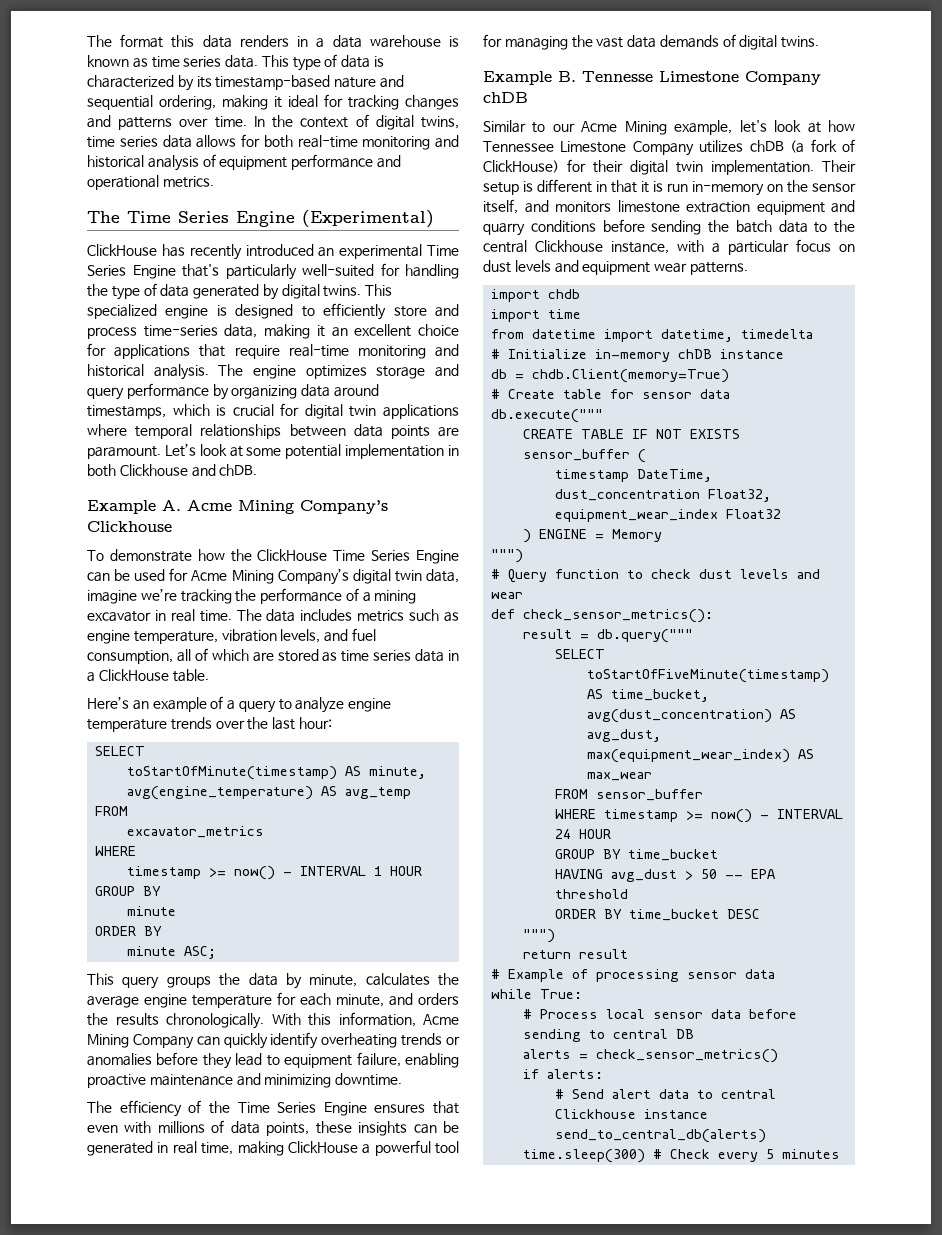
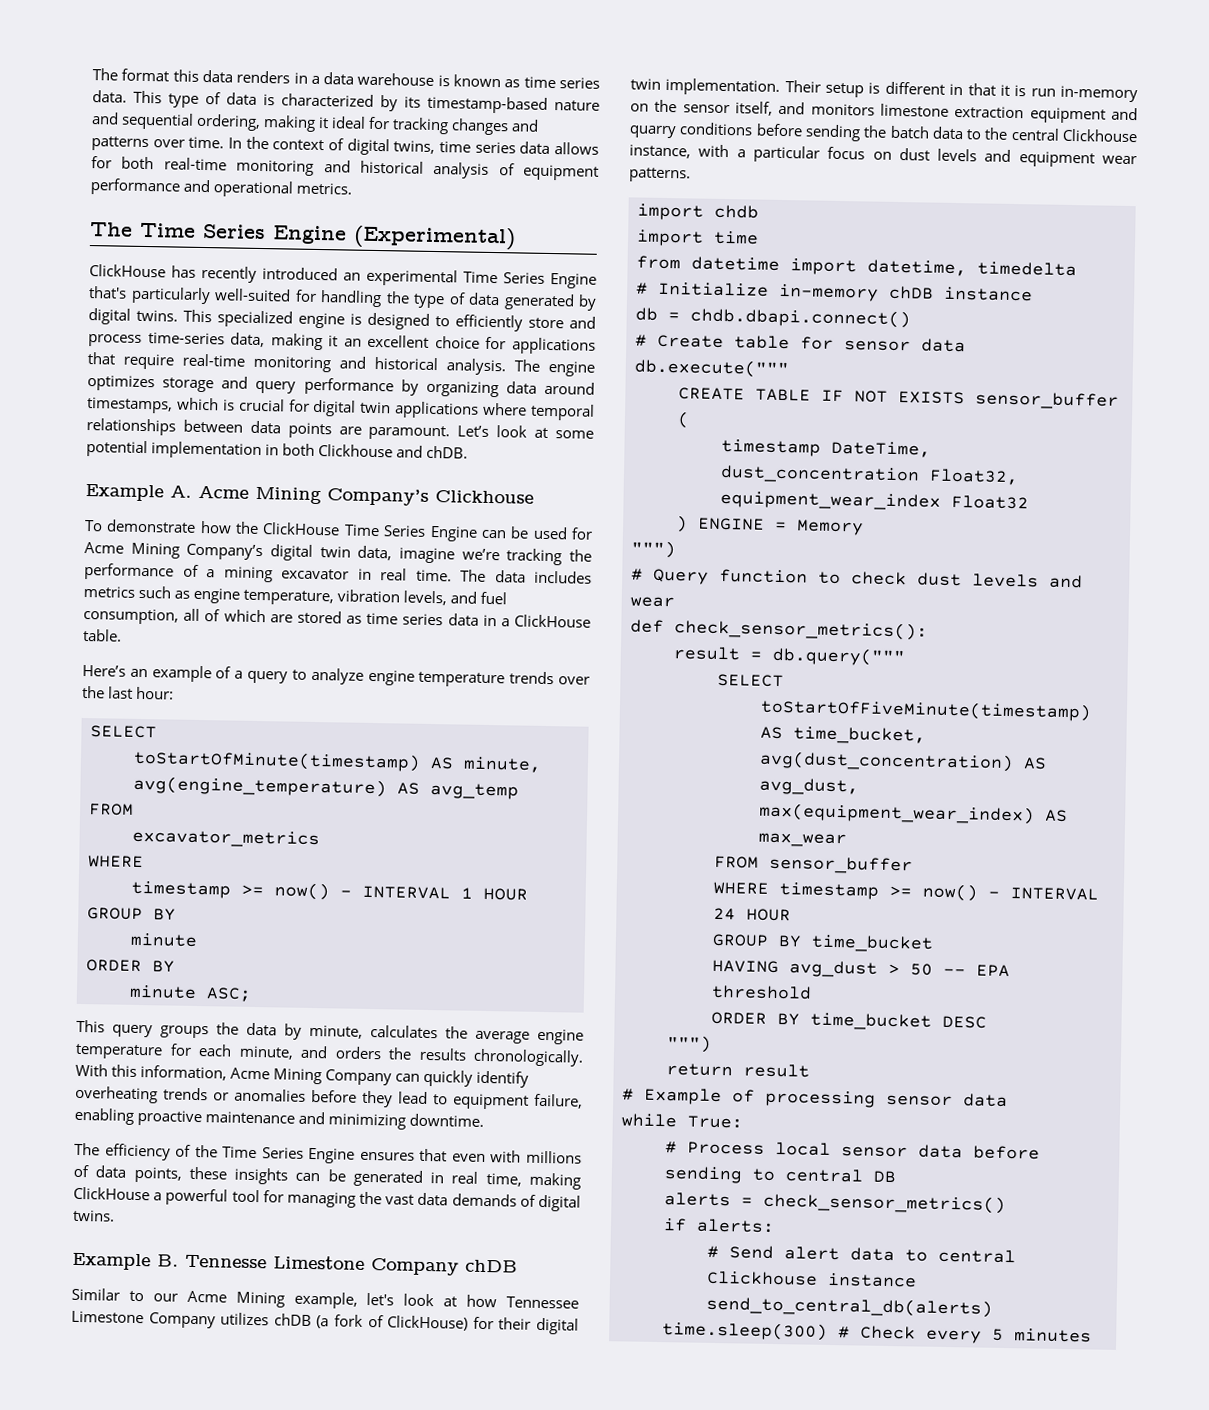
[532,369,730,383] chdb.Client(memory=True) -> [690,307,911,329] chdb.dbapi.connect()

